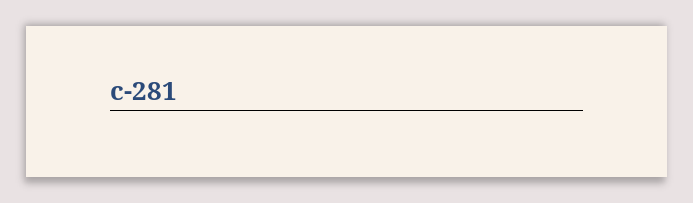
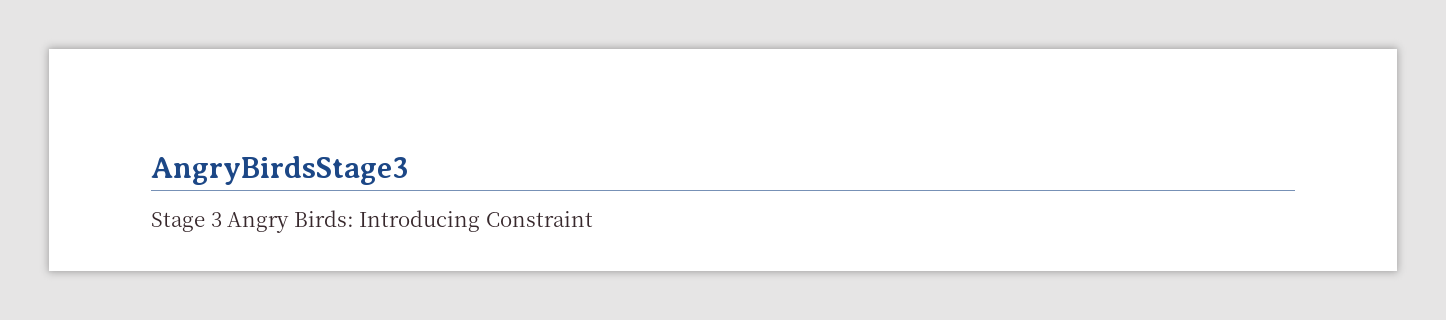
[110,82,177,100] c-281 -> [151,156,409,185] [151,210,593,233] AngryBirdsStage3 // Stage 3 Angry Birds: Introducing Constraint

